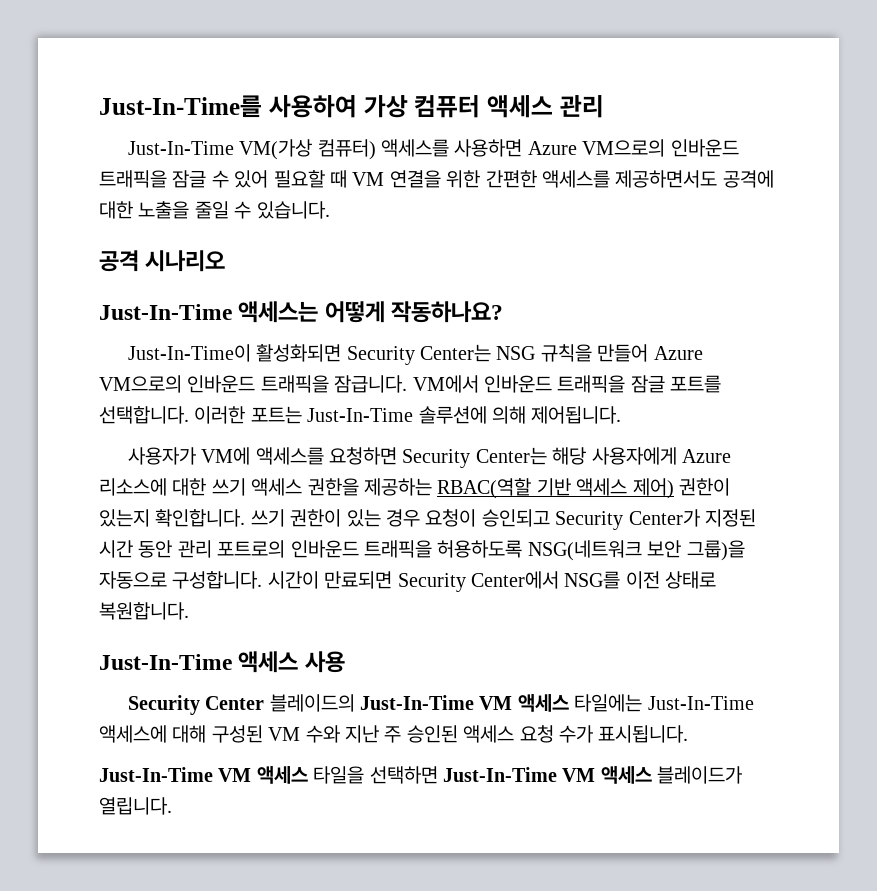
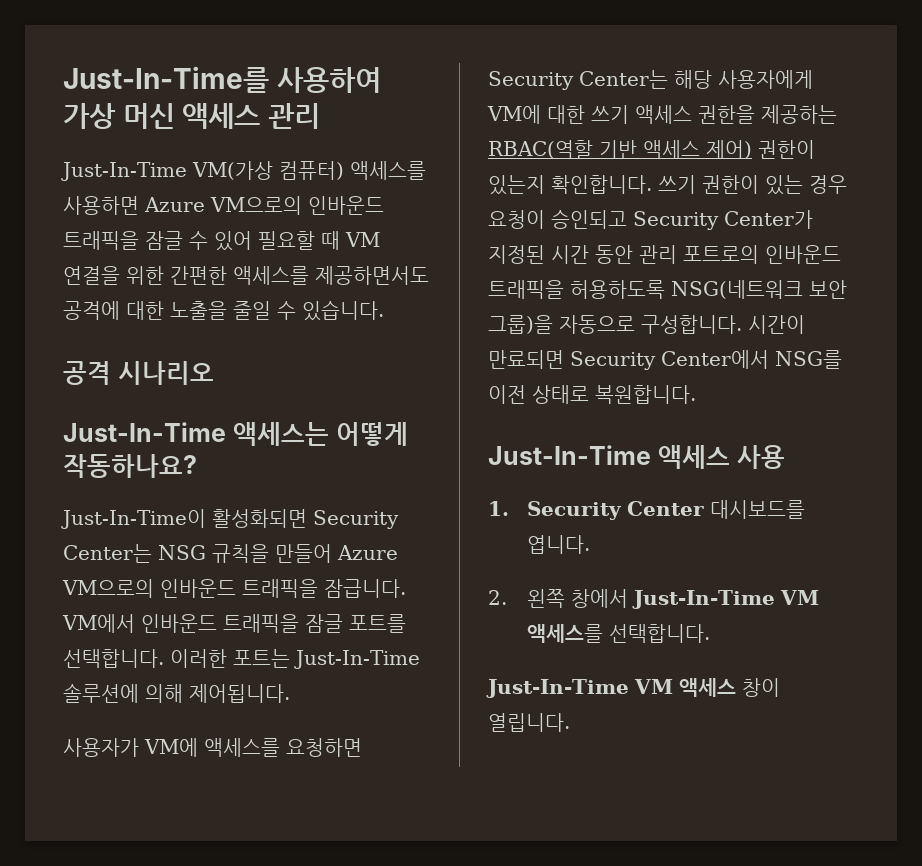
[414,95,481,118] 컴퓨터 -> [122,103,175,129] 머신
[682,449,732,463] [99,478,167,496] Azure 리소스에 -> [487,105,541,124] VM에
(345, 662) none -> [488,501,509,516] 1.
[269,694,754,712] [99,725,689,743] [99,766,743,784] 블레이드의 Just-In-Time VM 액세스 타일에는 Just-In-Time 액세스에 대해 구성된 VM 수와 지난 주 승인된 액세스 요청 수가 표시됩니다. // Just-In-Time VM 액세스 타일을 선택하면 Just-In-Time VM 액세스 블레이드가 -> [709,500,805,519] [526,535,590,554] [488,589,819,609] [526,624,710,643] [486,678,780,698] 대시보드를 엽니다. // 2. 왼쪽 창에서 Just-In-Time VM 액세스를 선택합니다. // Just-In-Time VM 액세스 창이

